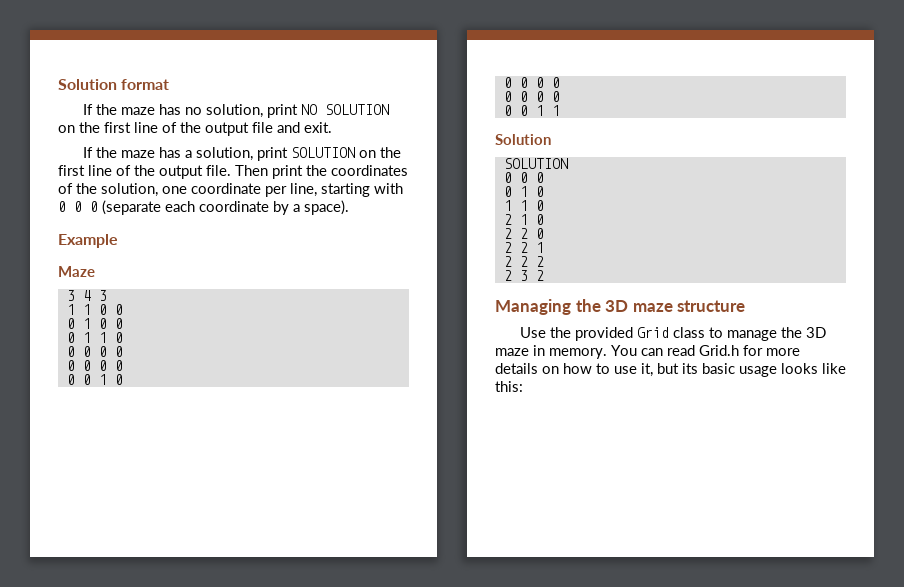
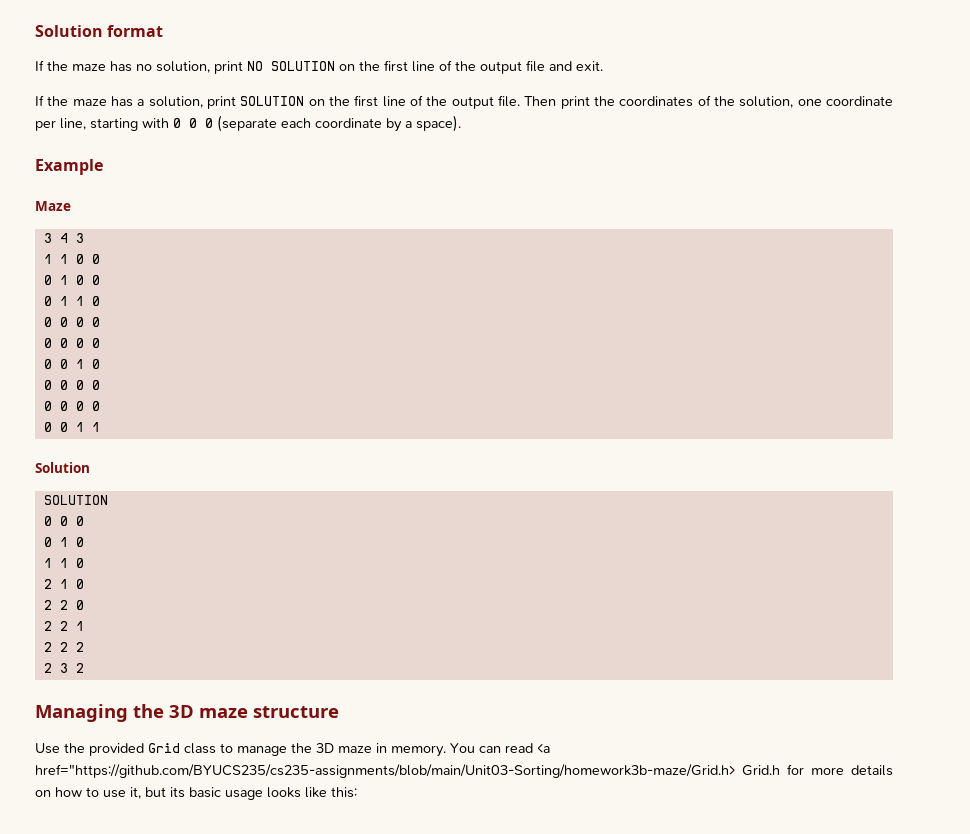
(695, 350) none -> [537,743,550,753] [35,764,735,778] <a href="https://github.com/BYUCS235/cs235-assignments/blob/main/Unit03-Sorting/homework3b-maze/Grid.h>

